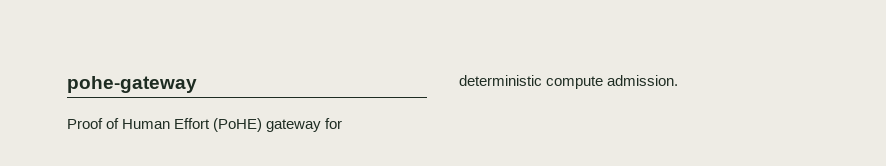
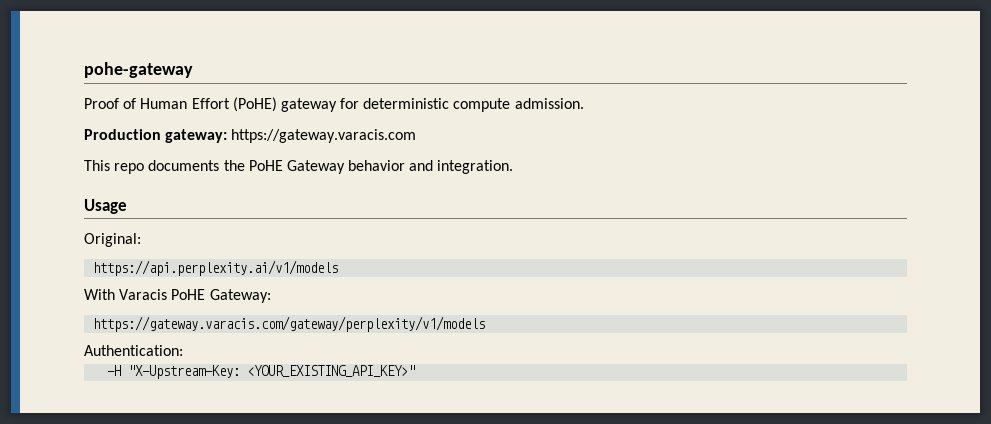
(679, 80) none -> [84,129,417,143] [84,160,514,174] [84,199,127,214] [84,233,141,247] [93,260,339,276] [84,289,271,303] [93,316,486,332] [84,345,183,356] [107,365,416,379] // Production gateway: https://gateway.varacis.com // This repo documents the PoHE Gateway behavior and integration. // Usage // Original: // https://api.perplexity.ai/v1/models // With Varacis PoHE Gateway: // https://gateway.varacis.com/gateway/perplexity/v1/models // Authentication: // -H "X-Upstream-Key: <YOUR_EXISTING_API_KEY>"

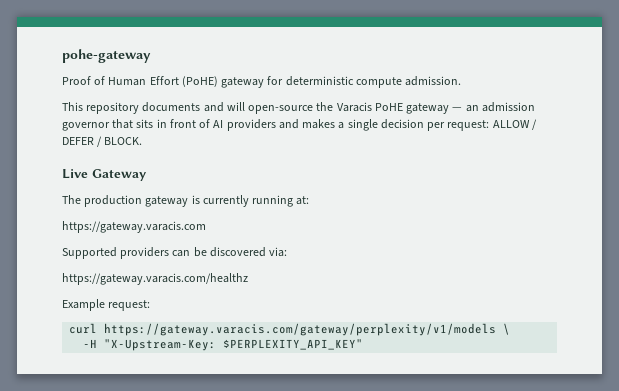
[84,129,417,143] [84,160,514,174] [84,199,127,214] [84,233,141,247] [93,260,339,276] [84,289,271,303] Production gateway: https://gateway.varacis.com // This repo documents the PoHE Gateway behavior and integration. // Usage // Original: // https://api.perplexity.ai/v1/models // With Varacis PoHE Gateway: // -> [62,102,535,114] [62,119,537,131] [62,136,143,147] [62,169,146,181] [62,195,310,207] [62,221,206,233] [62,247,288,259] [62,273,248,285] [62,299,151,311] [69,323,98,334] This repository documents and will open-source the Varacis PoHE gateway — an admission governor that sits in front of AI providers and makes a single decision per request: ALLOW / DEFER / BLOCK. // Live Gateway // The production gateway is currently running at: // https://gateway.varacis.com // Supported providers can be discovered via: // https://gateway.varacis.com/healthz // Example request: // curl
[84,345,183,356] // Authentication: -> [503,323,511,335] \
[247,365,416,377] <YOUR_EXISTING_API_KEY>" -> [223,339,364,350] $PERPLEXITY_API_KEY"

